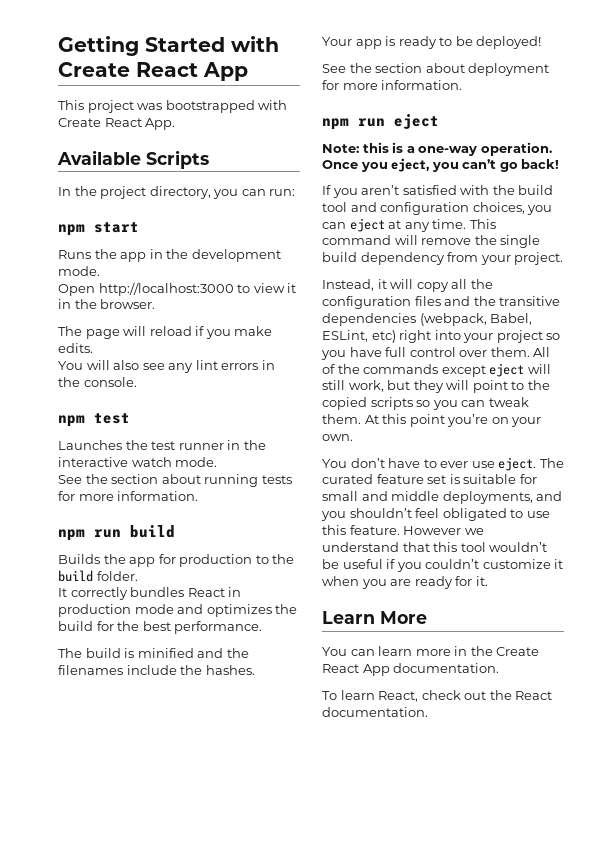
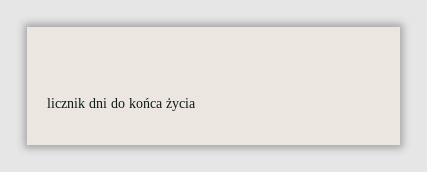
[58,36,279,56] [58,62,248,81] [58,100,288,113] [58,118,176,130] [57,150,209,169] [58,186,296,199] [58,222,139,236] [58,249,281,262] [58,266,100,276] [58,282,297,296] [58,299,156,309] [58,326,273,339] [58,343,93,353] [58,360,275,373] [58,377,137,387] [58,413,130,427] [58,440,266,450] [58,457,218,467] [58,474,292,487] [58,491,199,501] [58,525,175,541] [58,554,295,567] [58,570,138,582] [58,587,242,600] [58,604,298,617] [58,621,263,634] [58,648,249,658] [58,665,255,675] [322,36,542,49] [322,63,550,76] [322,80,463,90] [322,114,439,130] [322,142,552,156] [322,158,560,172] [322,185,554,198] [322,202,553,215] [322,218,496,232] [322,235,541,248] [322,252,564,265] [322,279,493,292] [322,296,561,309] [322,313,533,326] [322,330,561,343] [321,347,551,360] [322,363,551,377] [322,380,550,393] [322,397,529,410] [322,414,542,427] [322,434,353,441] [322,457,564,471] [322,474,537,484] [322,491,563,504] [321,508,550,521] [322,525,484,535] [322,542,548,552] [322,559,564,572] [322,576,488,589] [322,611,427,624] [322,646,540,656] [322,663,500,676] [322,690,553,702] [322,707,428,717] Getting Started with Create React App // This project was bootstrapped with Create React App. // Available Scripts // In the project directory, you can run: // npm start // Runs the app in the development mode. // Open http://localhost:3000 to view it in the browser. // The page will reload if you make edits. // You will also see any lint errors in the console. // npm test // Launches the test runner in the interactive watch mode. // See the section about running tests for more information. // npm run build // Builds the app for production to the build folder. // It correctly bundles React in production mode and optimizes the build for the best performance. // The build is minified and the filenames include the hashes. // Your app is ready to be deployed! // See the section about deployment for more information. // npm run eject // Note: this is a one-way operation. Once you eject, you can’t go back! // If you aren’t satisfied with the build tool and configuration choices, you can eject at any time. This command will remove the single build dependency from your project. // Instead, it will copy all the configuration files and the transitive dependencies (webpack, Babel, ESLint, etc) right into your project so you have full control over them. All of the commands except eject will still work, but they will point to the copied scripts so you can tweak them. At this point you’re on your own. // You don’t have to ever use eject. The curated feature set is suitable for small and middle deployments, and you shouldn’t feel obligated to use this feature. However we understand that this tool wouldn’t be useful if you couldn’t customize it when you are ready for it. // Learn More // You can learn more in the Create React App documentation. // To learn React, check out the React documentation. -> [47,98,196,111] licznik dni do końca życia

